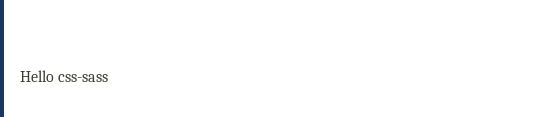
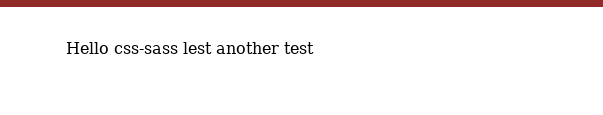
(109, 78) none -> [183,42,314,54] lest another test

